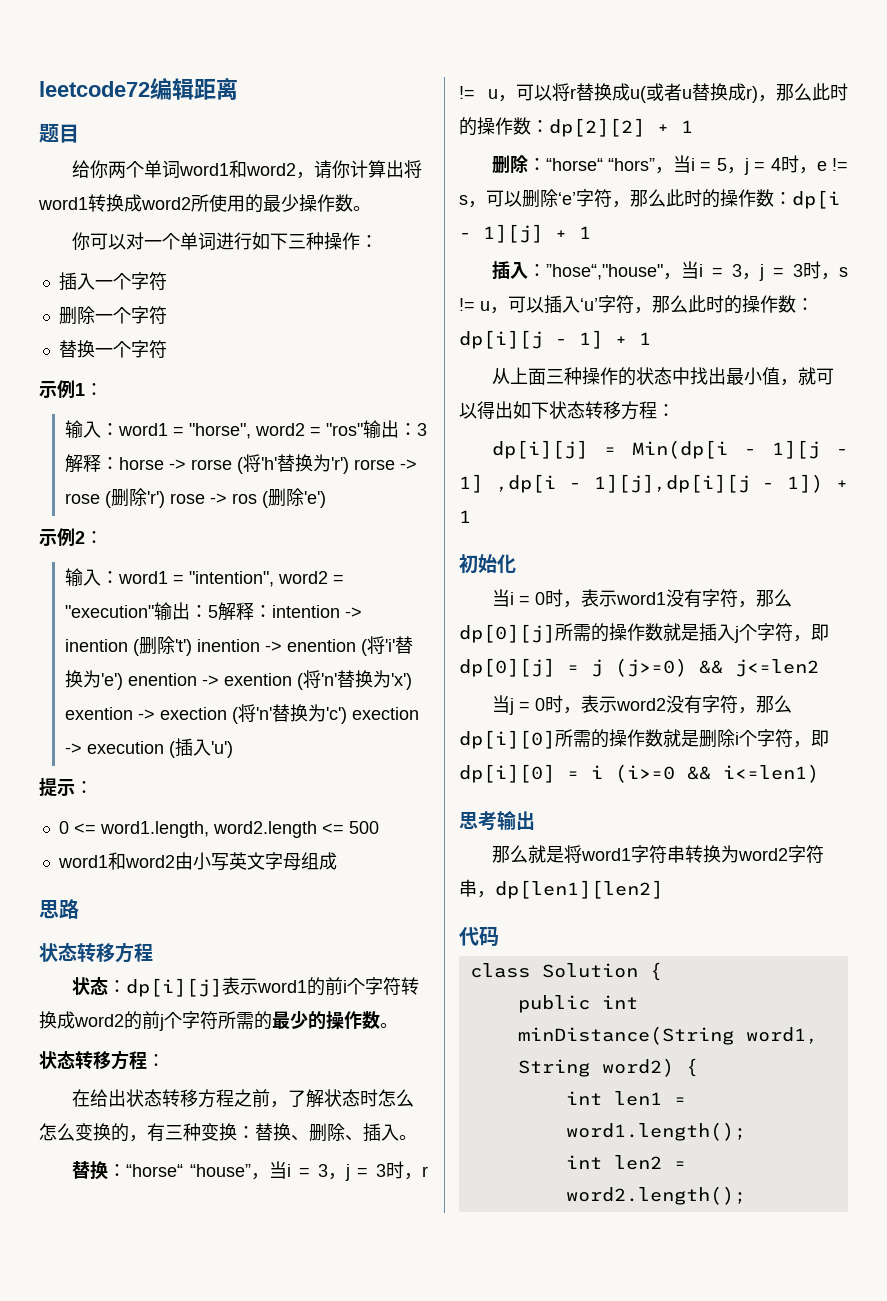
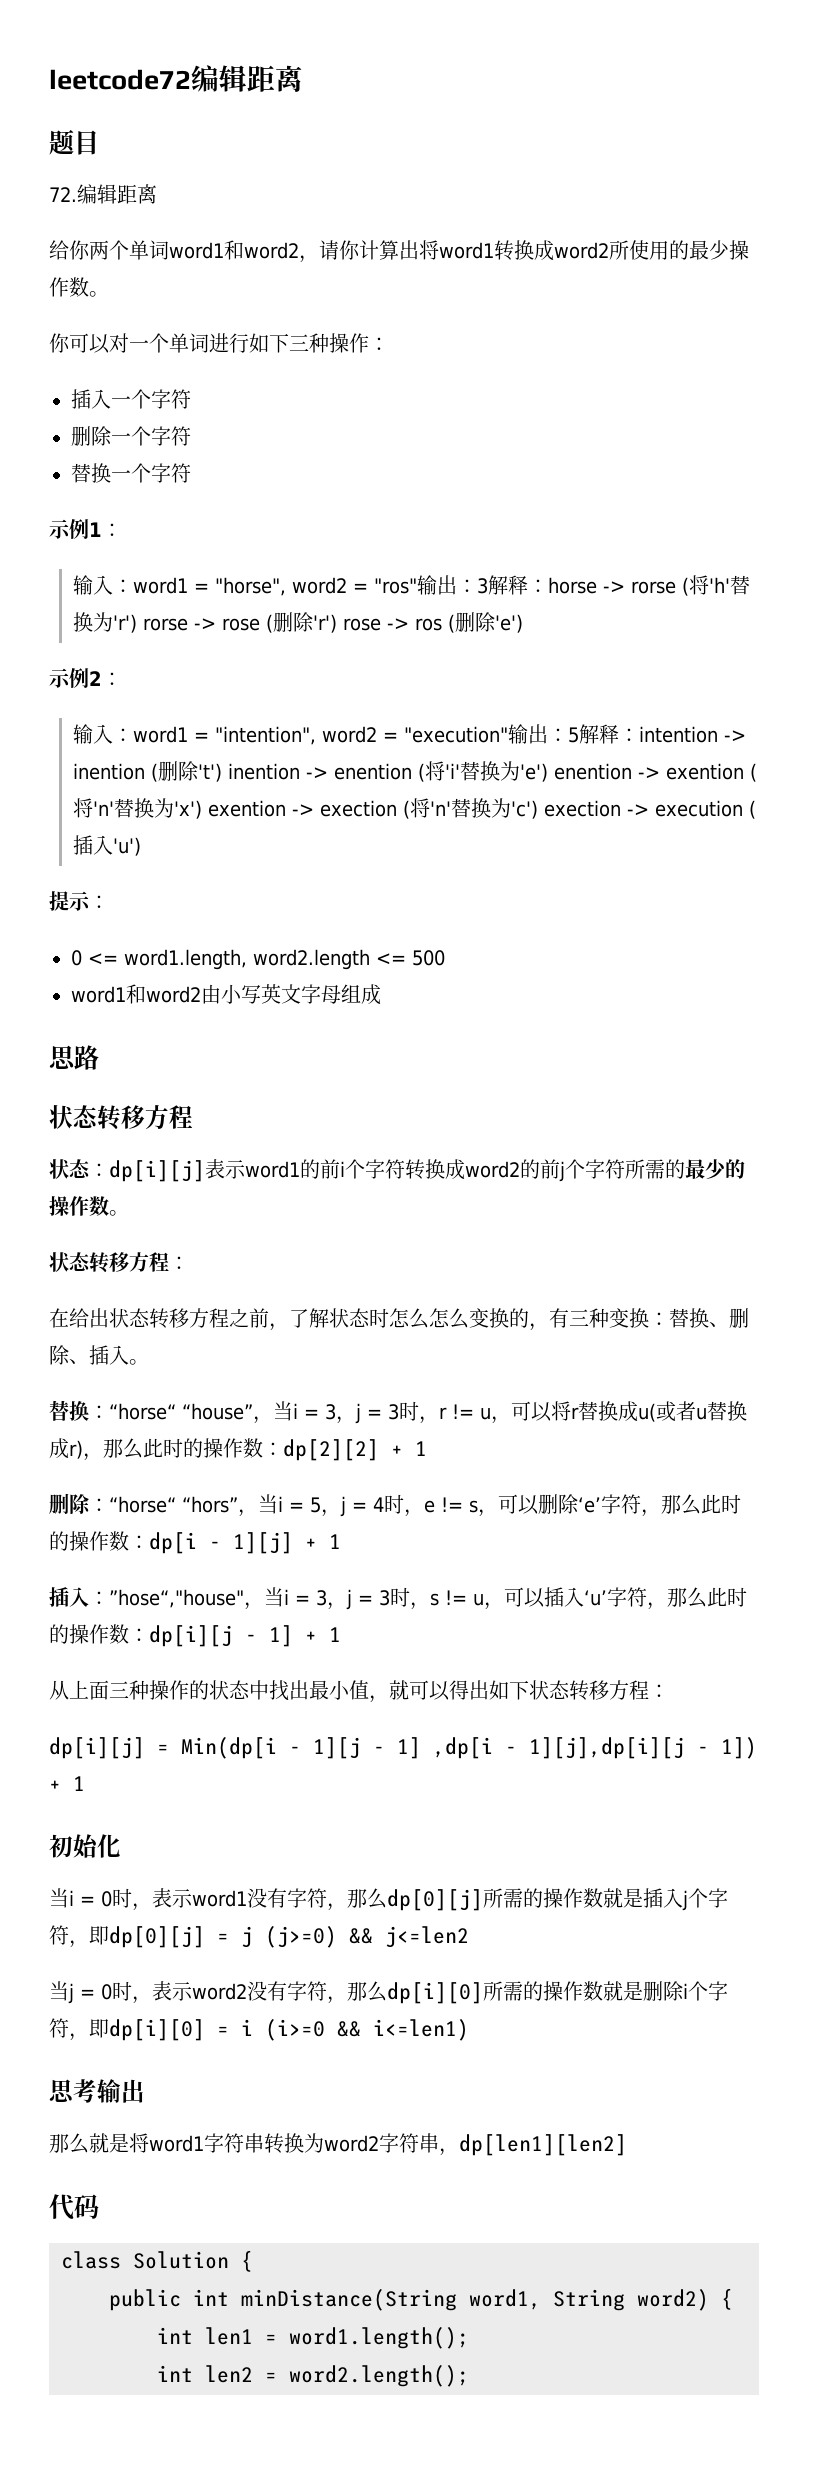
(79, 133) none -> [49,184,157,204] // 72.编辑距离

